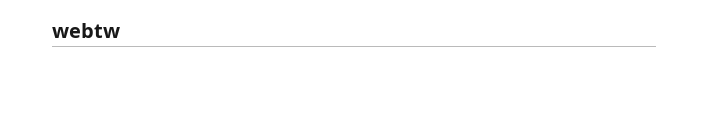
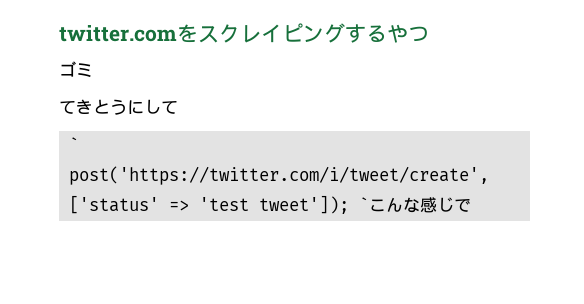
[52,23,120,38] webtw -> [59,23,429,43] [59,61,93,78] [59,99,178,115] [69,137,80,151] [69,166,490,185] [69,195,472,214] twitter.comをスクレイピングするやつ // ゴミ // てきとうにして // ` // post('https://twitter.com/i/tweet/create', ['status' => 'test tweet']); `こんな感じで

